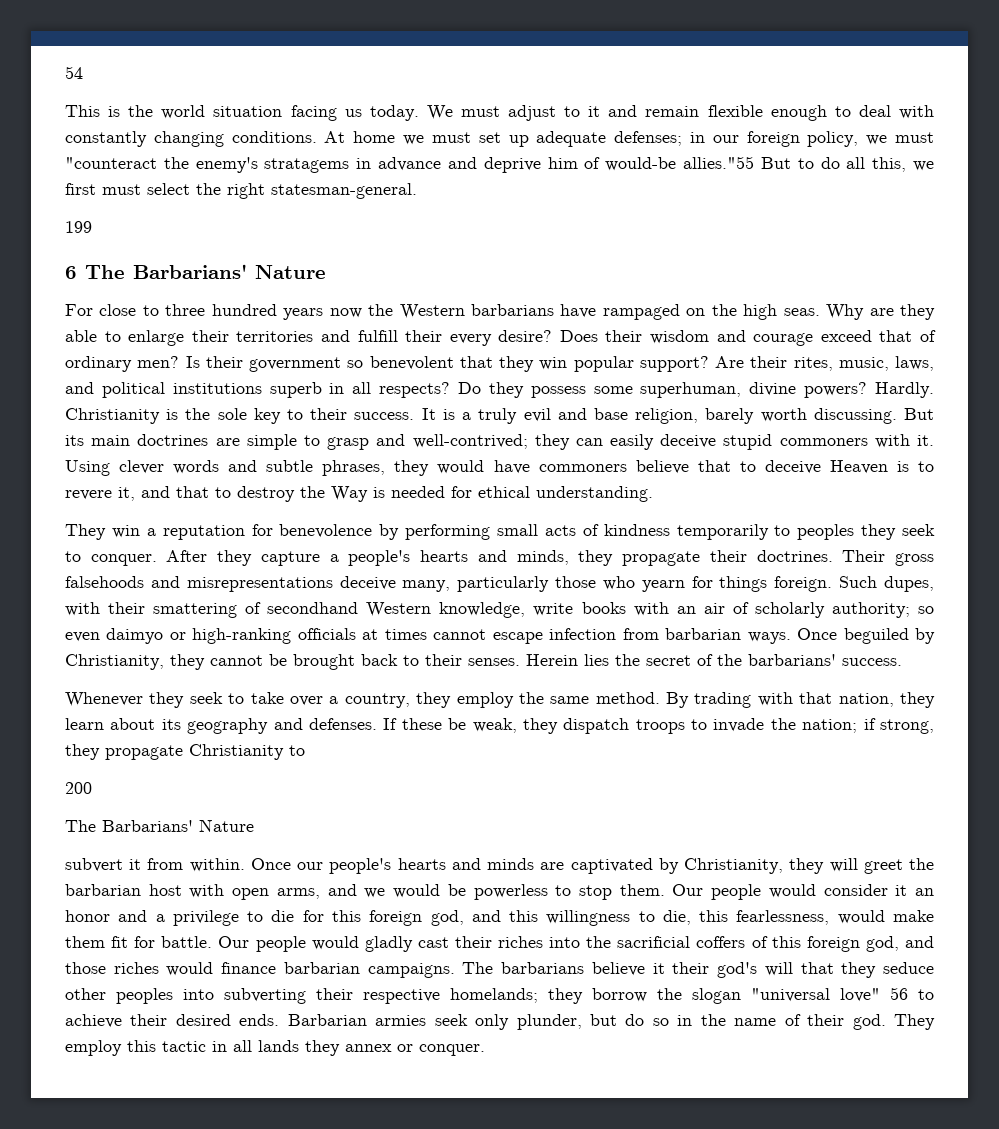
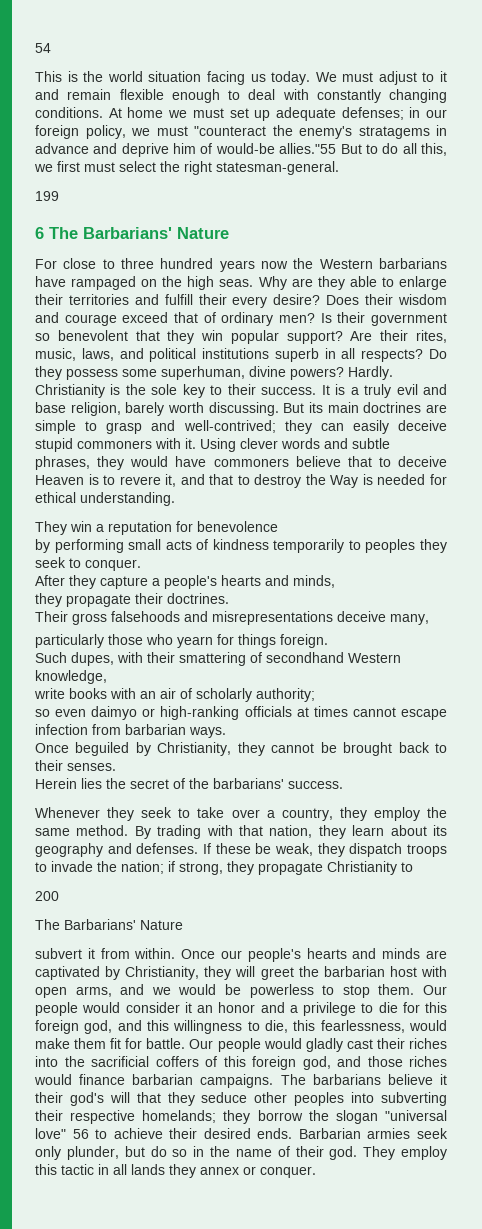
(373, 531) none -> (278, 526) //
(157, 560) none -> (141, 565) //
(569, 557) none -> (335, 581) //
(833, 556) none -> (229, 598) //
(451, 586) none -> (429, 619) //
(833, 584) none -> (328, 641) //
(526, 610) none -> (107, 677) //
(910, 610) none -> (315, 695) //
(791, 638) none -> (226, 732) //
(520, 662) none -> (116, 767) //

